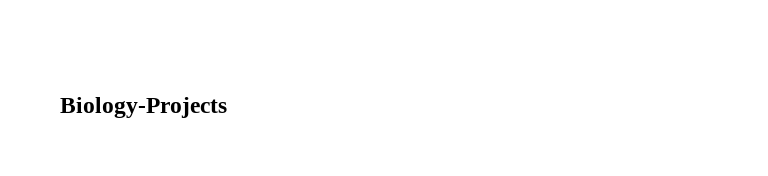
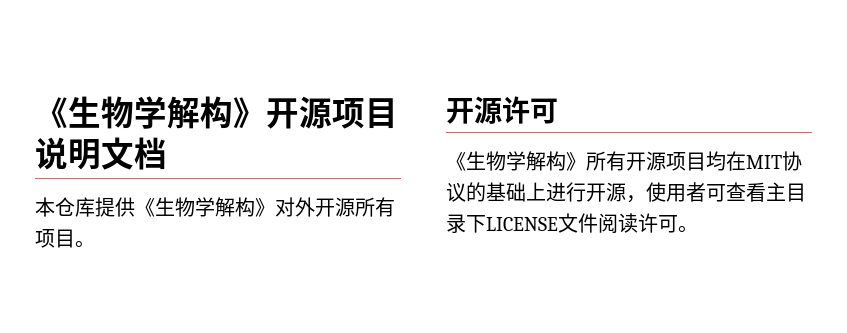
[60,97,227,118] Biology-Projects -> [35,96,398,129] [35,137,167,170] [35,197,395,217] [35,229,95,248] [446,96,558,124] [446,151,802,171] [446,182,806,203] [446,213,698,233] 《生物学解构》开源项目说明文档 // 本仓库提供《生物学解构》对外开源所有项目。 // 开源许可 // 《生物学解构》所有开源项目均在MIT协议的基础上进行开源，使用者可查看主目录下LICENSE文件阅读许可。

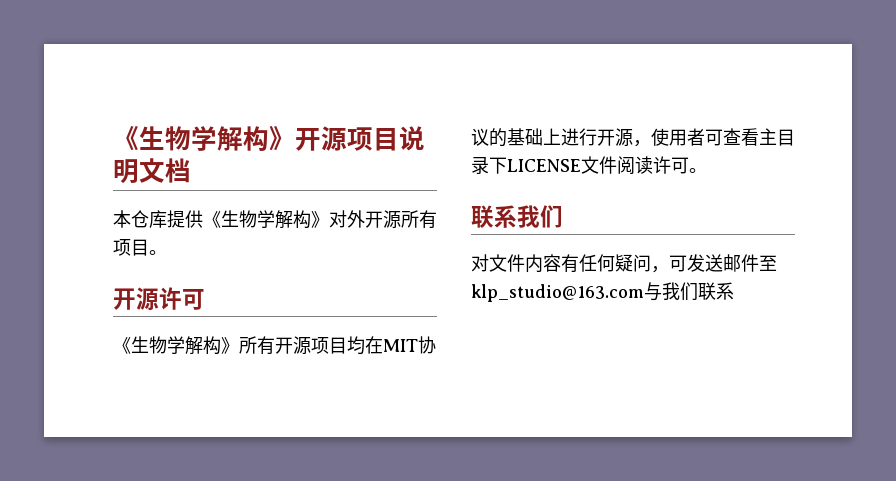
(698, 229) none -> [471,205,563,228] [471,254,777,273] [471,282,734,302] // 联系我们 // 对文件内容有任何疑问，可发送邮件至klp_studio@163.com与我们联系

